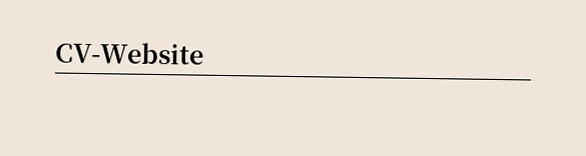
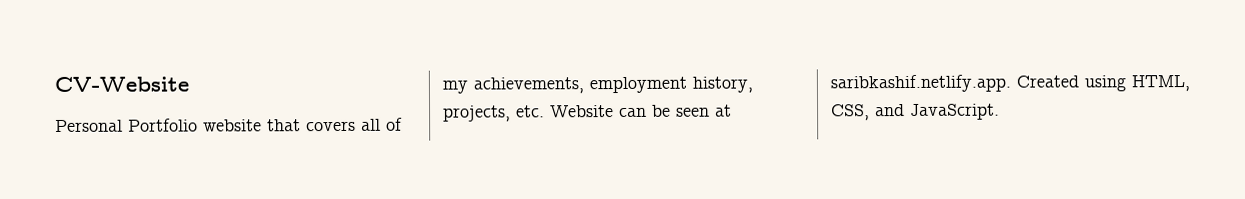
(204, 53) none -> [55,117,403,132] [442,76,753,94] [443,104,732,122] [830,74,1190,93] [831,103,1000,121] // Personal Portfolio website that covers all of my achievements, employment history, projects, etc. Website can be seen at saribkashif.netlify.app. Created using HTML, CSS, and JavaScript.

